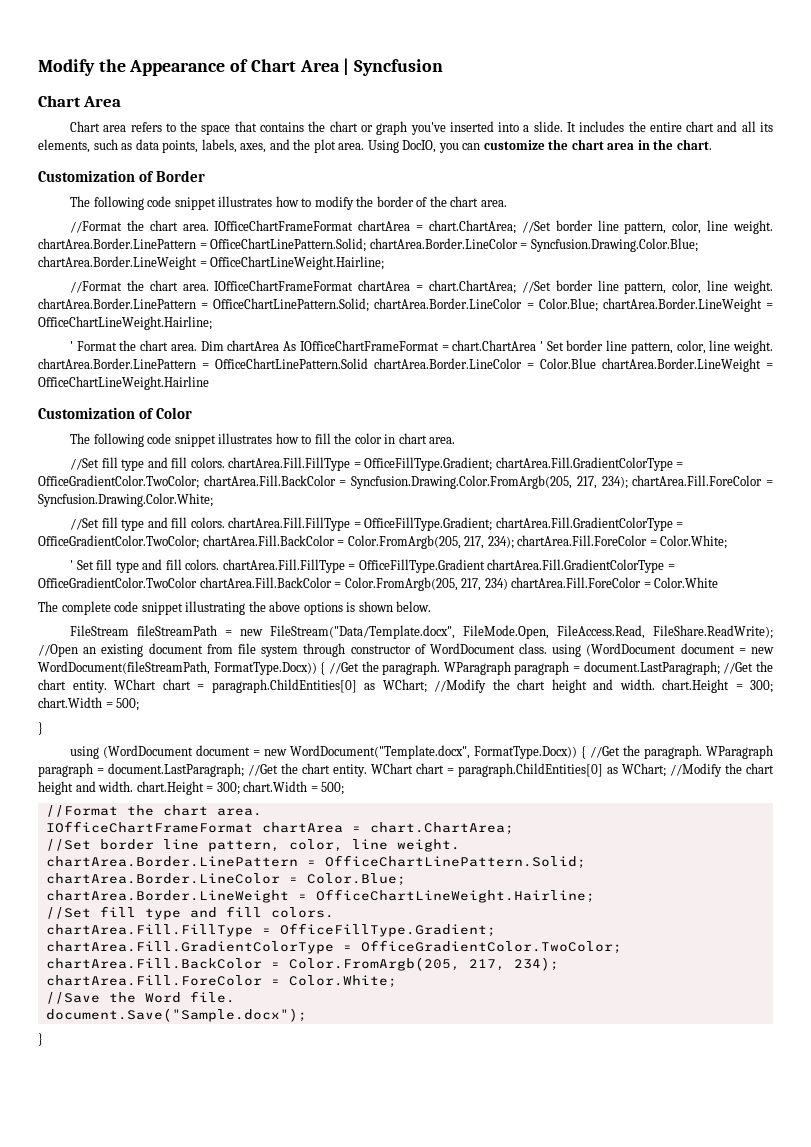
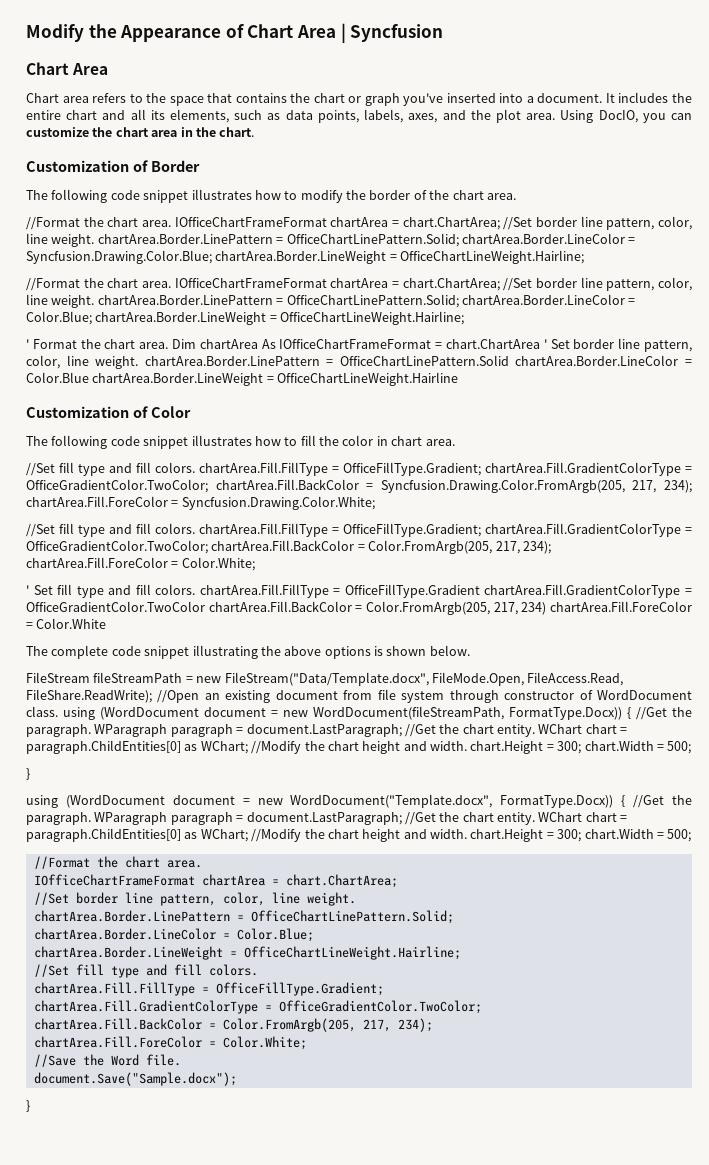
[533,121,563,132] slide. -> [537,93,603,103] document.

